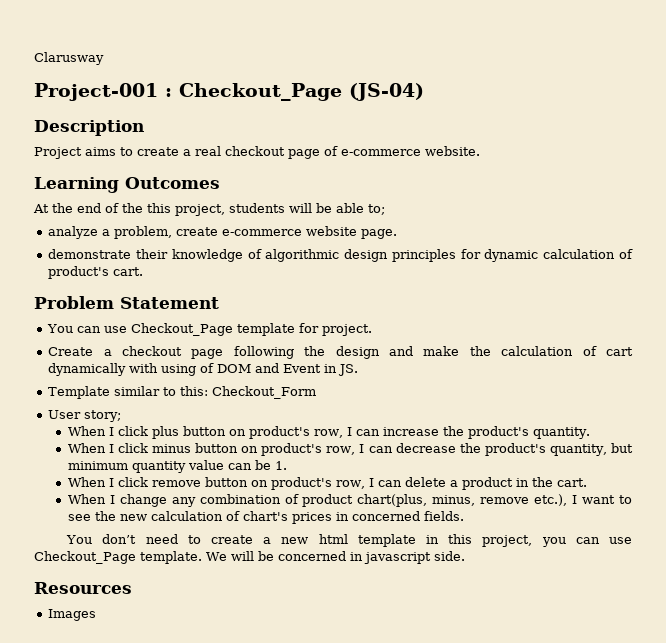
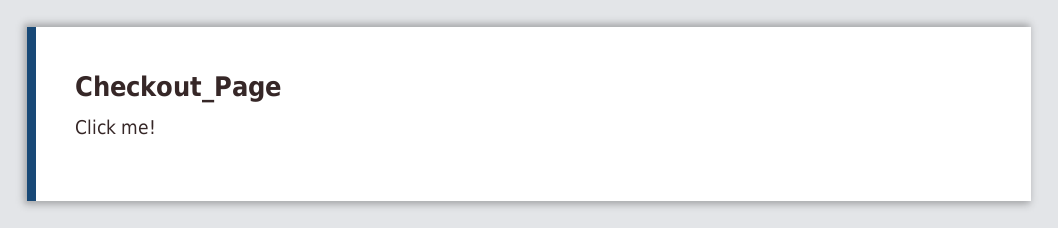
[34,52,104,65] [34,83,424,101] [34,120,144,136] [34,146,480,159] [34,177,220,193] [33,203,385,216] [48,226,398,239] [48,249,633,262] [48,266,144,279] [34,296,219,309] [47,323,373,336] [48,346,633,359] [48,363,359,376] [48,386,317,399] [48,410,122,422] [67,426,590,439] [67,443,633,456] [67,460,287,473] [67,477,587,490] [67,494,633,507] [67,511,464,524] [66,534,632,547] [34,551,465,564] [34,582,132,594] [48,609,97,621] Clarusway // Project-001 : Checkout_Page (JS-04) // Description // Project aims to create a real checkout page of e-commerce website. // Learning Outcomes // At the end of the this project, students will be able to; // analyze a problem, create e-commerce website page. // demonstrate their knowledge of algorithmic design principles for dynamic calculation of product's cart. // Problem Statement // You can use Checkout_Page template for project. // Create a checkout page following the design and make the calculation of cart dynamically with using of DOM and Event in JS. // Template similar to this: Checkout_Form // User story; // When I click plus button on product's row, I can increase the product's quantity. // When I click minus button on product's row, I can decrease the product's quantity, but minimum quantity value can be 1. // When I click remove button on product's row, I can delete a product in the cart. // When I change any combination of product chart(plus, minus, remove etc.), I want to see the new calculation of chart's prices in concerned fields. // You don’t need to create a new html template in this project, you can use Checkout_Page template. We will be concerned in javascript side. // Resources // Images -> [75,75,281,103] [75,119,157,135] Checkout_Page // Click me!

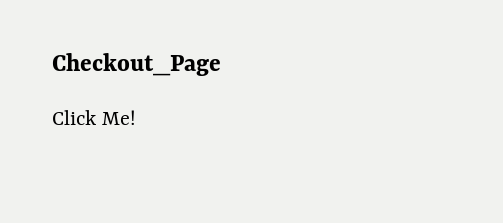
[121,120,157,135] me! -> [102,110,137,125] Me!

